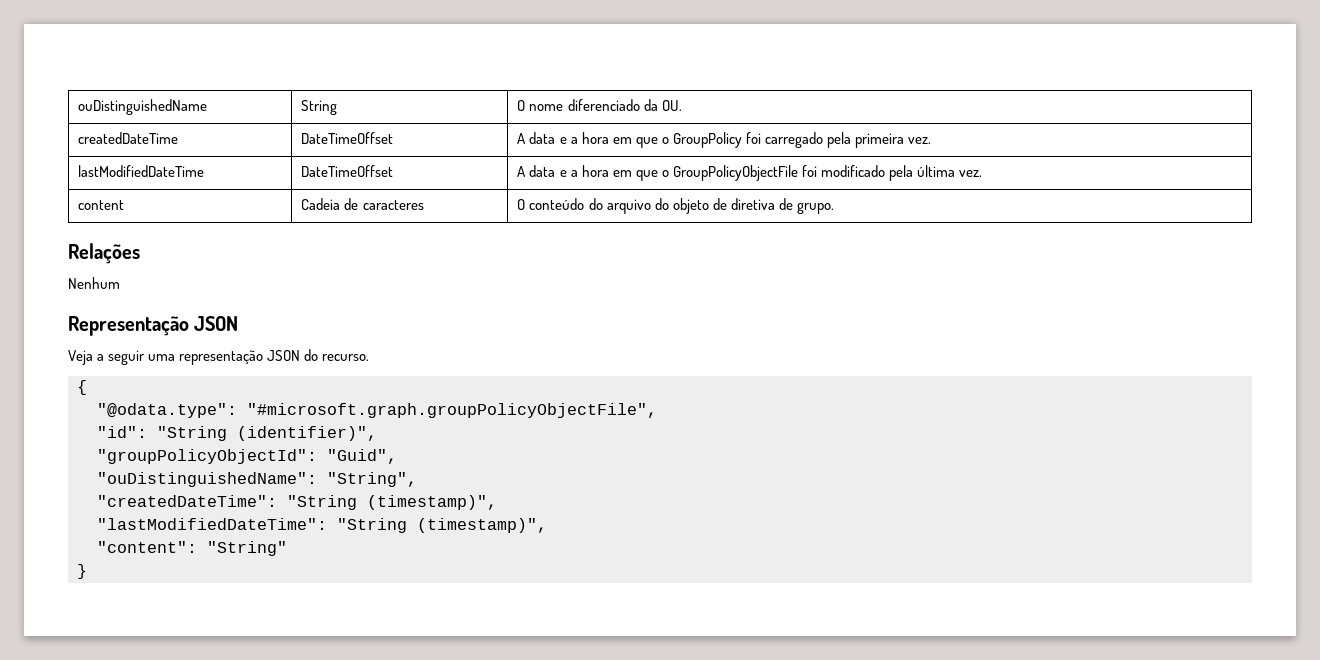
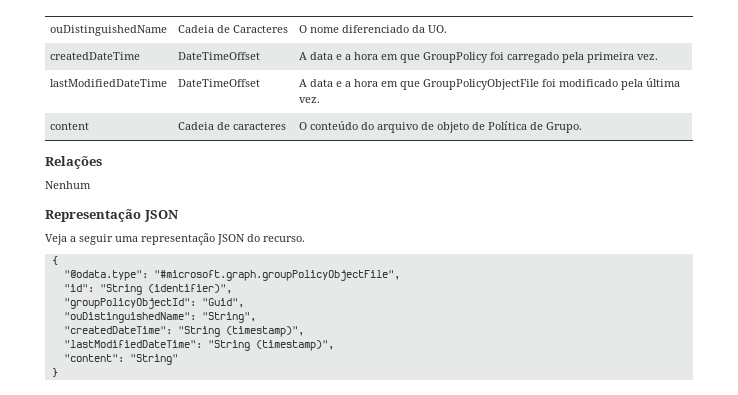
[301,100,338,115] String -> [178,25,289,33] Cadeia de Caracteres
[661,100,682,111] OU. -> [428,25,448,33] UO.
[661,137,669,144] o -> (421, 58) none
[661,170,669,177] o -> (421, 85) none
[654,198,669,210] do -> [421,122,435,130] de
[730,198,834,214] diretiva de grupo. -> [488,121,583,133] Política de Grupo.

